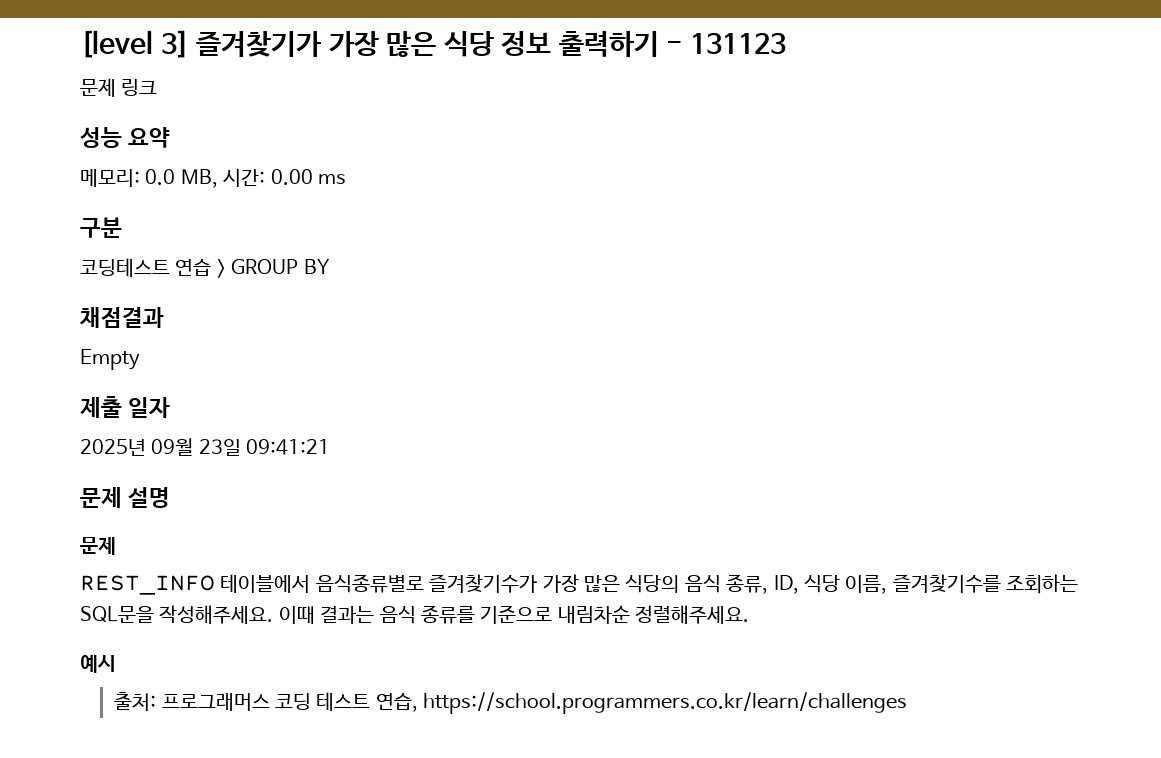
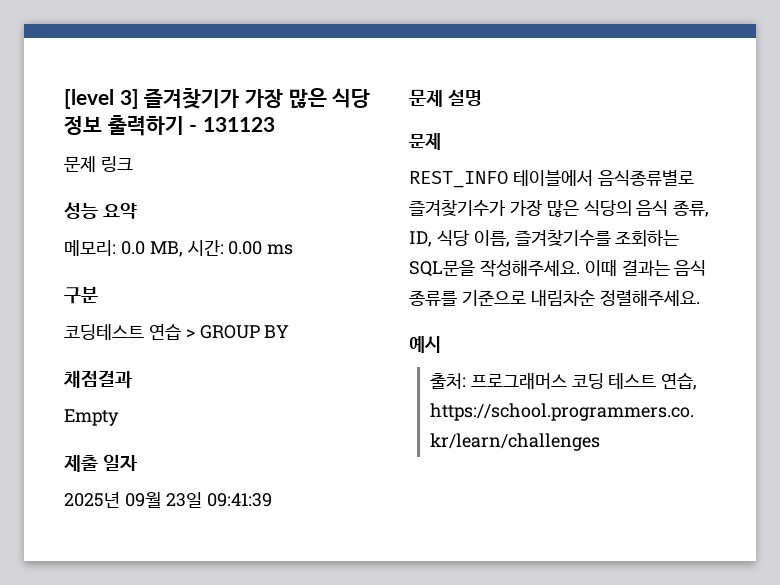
[246,439,331,455] 09:41:21 -> [206,493,272,507] 09:41:39

